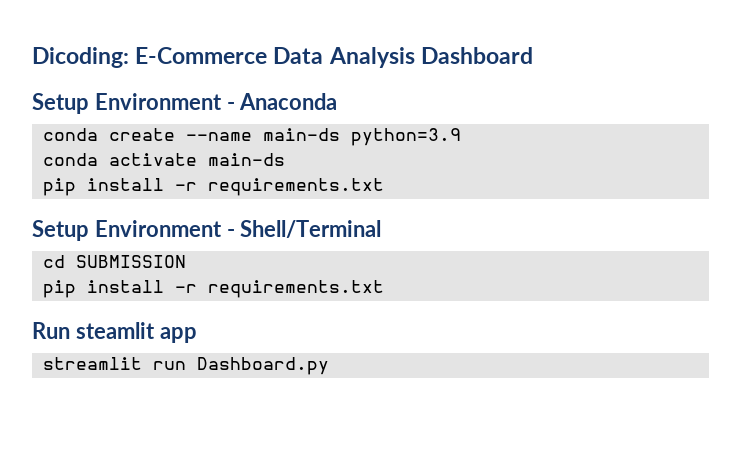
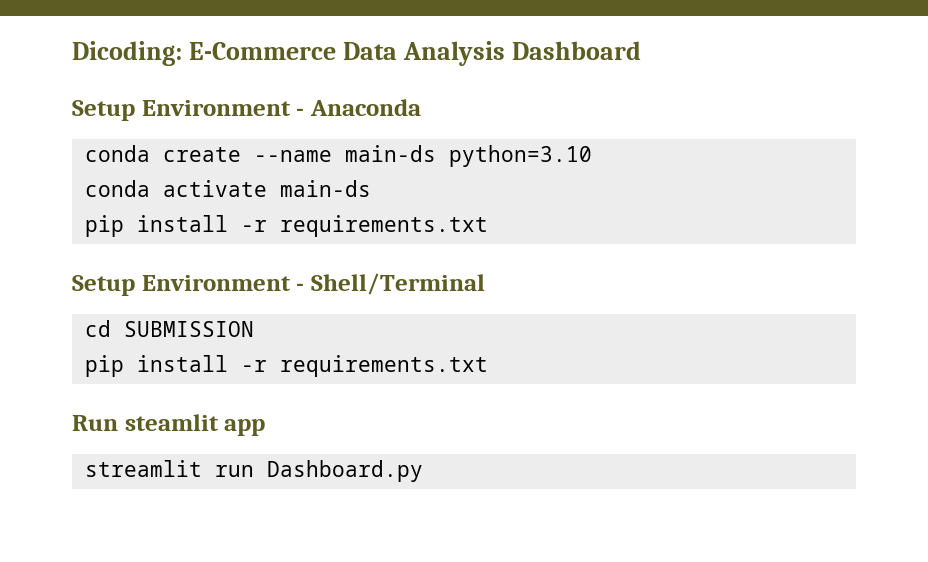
[350,128,461,146] python=3.9 -> [449,145,593,167] python=3.10

